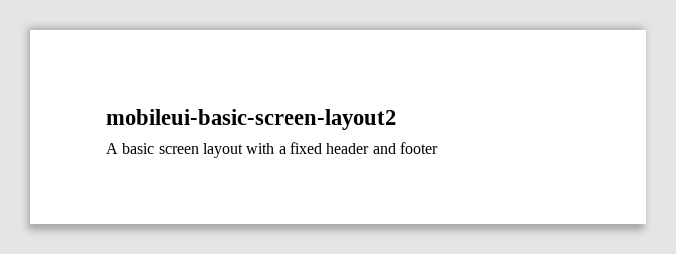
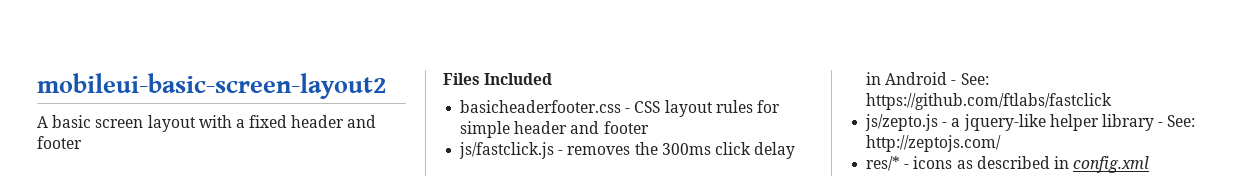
(438, 148) none -> [443,73,553,85] [460,100,780,117] [460,121,649,138] [459,142,796,159] [866,72,989,85] [866,93,1113,110] [865,114,1196,131] [866,135,1002,152] [866,156,1150,173] // Files Included // basicheaderfooter.css - CSS layout rules for simple header and footer // js/fastclick.js - removes the 300ms click delay in Android - See: https://github.com/ftlabs/fastclick // js/zepto.js - a jquery-like helper library - See: http://zeptojs.com/ // res/* - icons as described in config.xml

